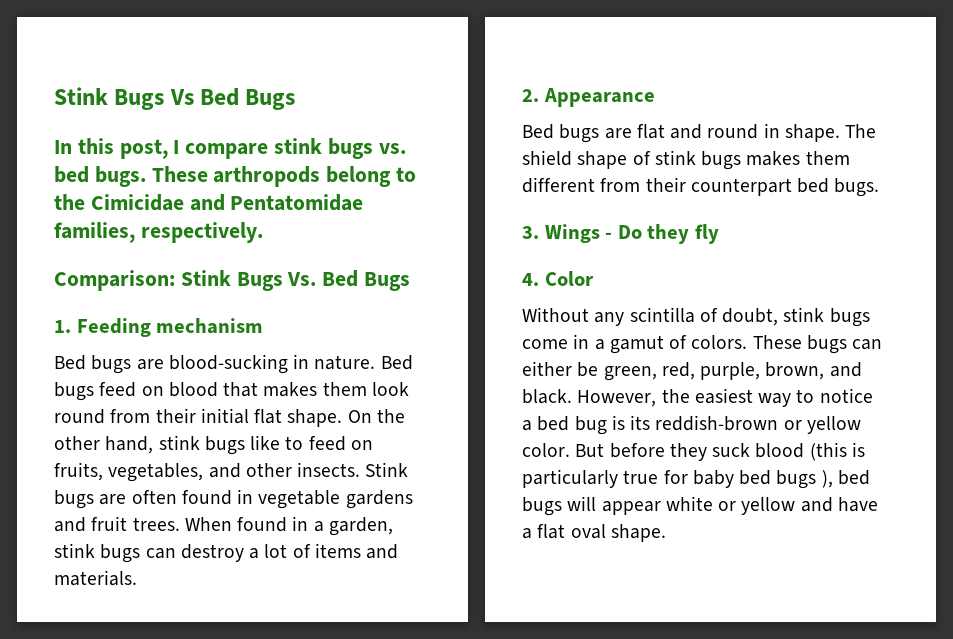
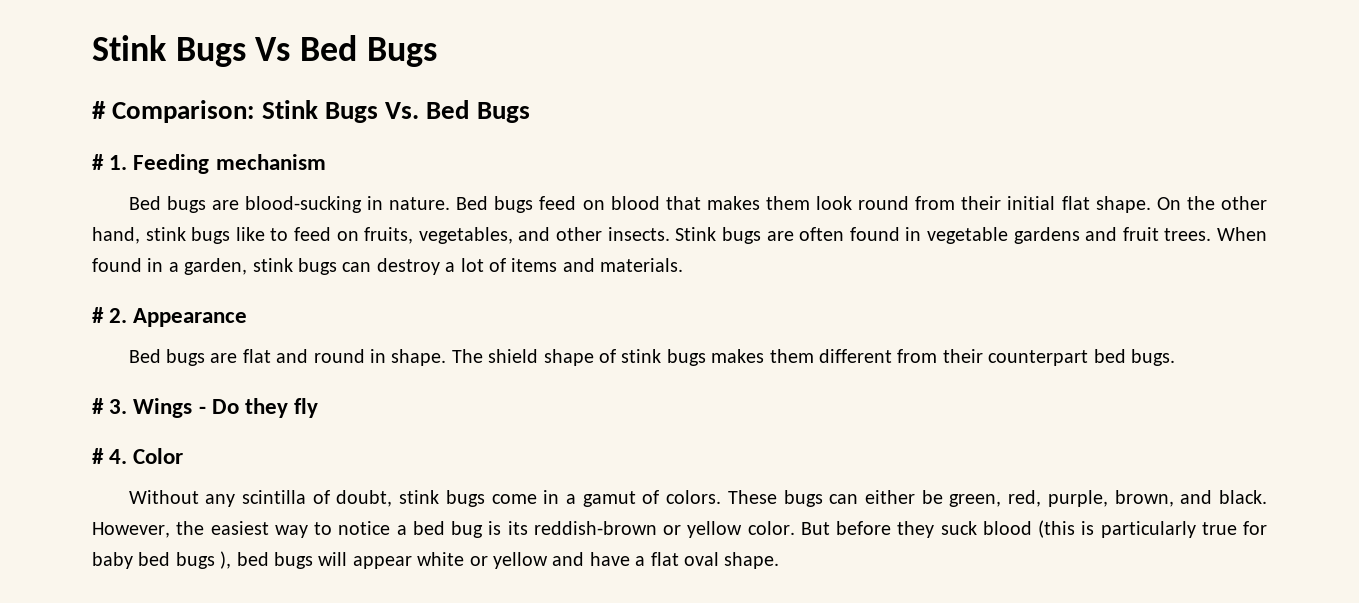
[54,138,406,159] [54,166,417,187] [54,194,364,211] [54,222,263,243] In this post, I compare stink bugs vs. bed bugs. These arthropods belong to the Cimicidae and Pentatomidae families, respectively. // -> [92,101,106,119] #
(411, 281) none -> [92,154,104,170] #
(137, 578) none -> [92,307,104,323] #
(880, 187) none -> [92,398,104,414] #
(719, 234) none -> [92,448,104,464] #

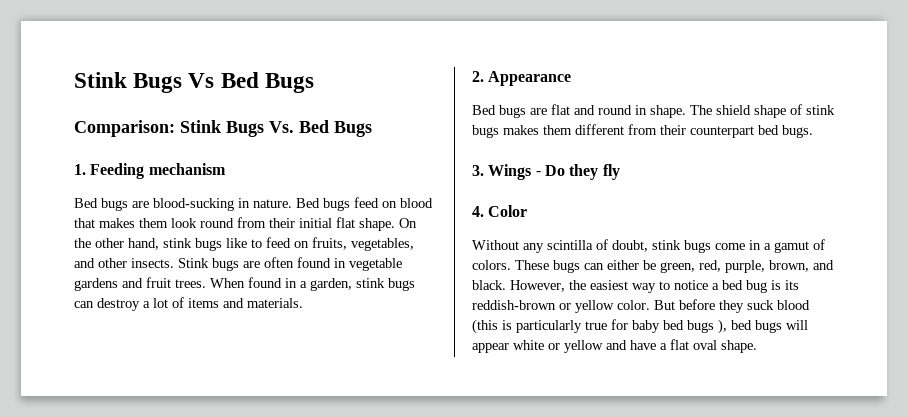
[92,101,106,119] # -> (314, 83) none
[92,154,104,170] # -> (372, 129) none
[92,307,104,323] # -> (303, 303) none
[92,398,104,414] # -> (813, 131) none
[92,448,104,464] # -> (620, 172) none

